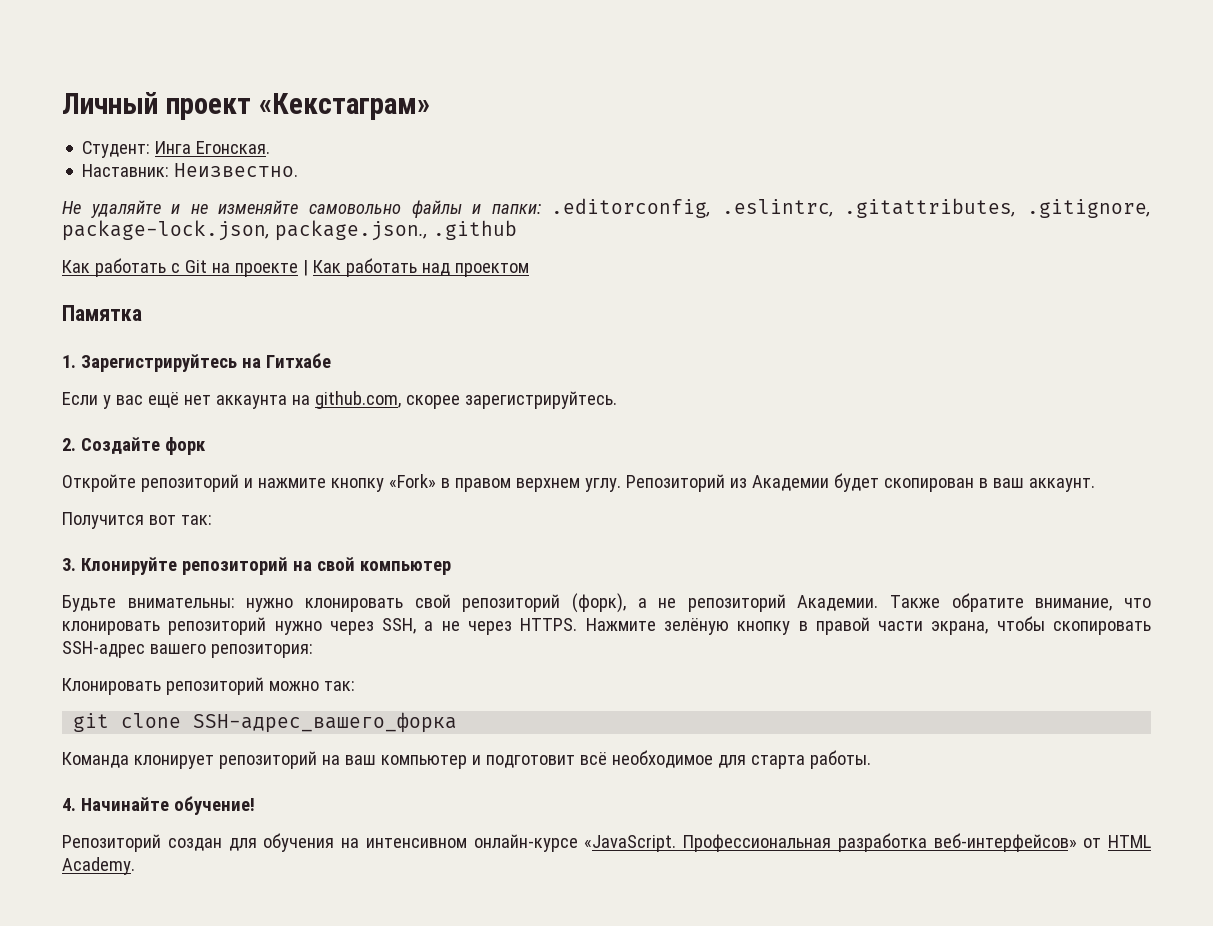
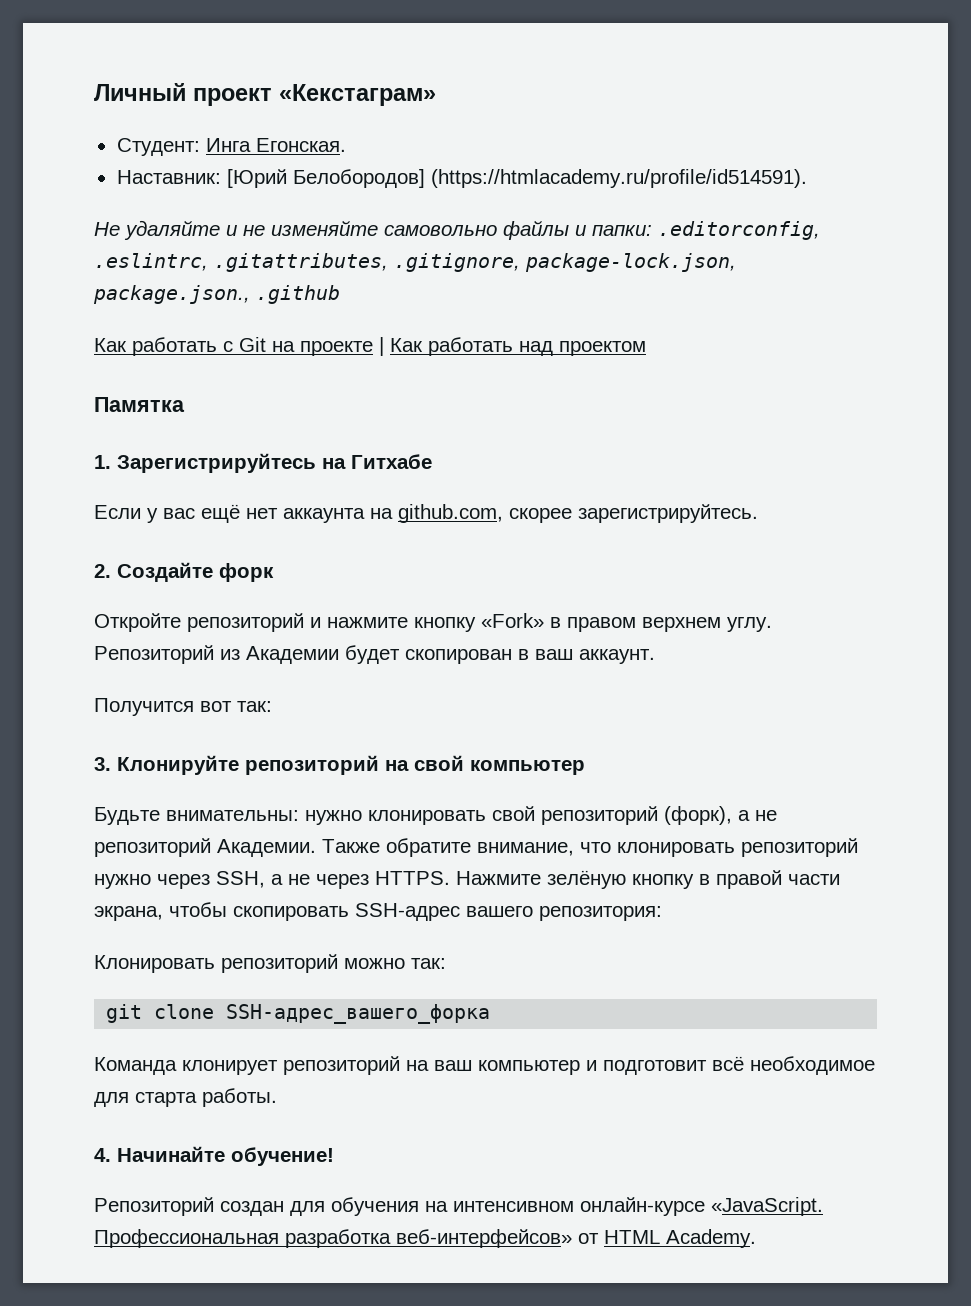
[174,163,299,177] Неизвестно. -> [226,169,807,188] [Юрий Белобородов] (https://htmlacademy.ru/profile/id514591).

